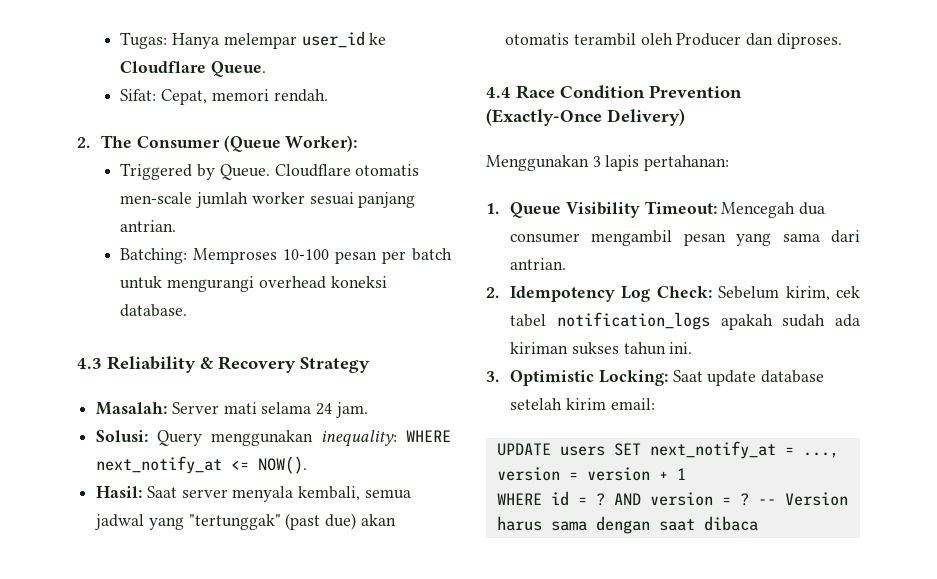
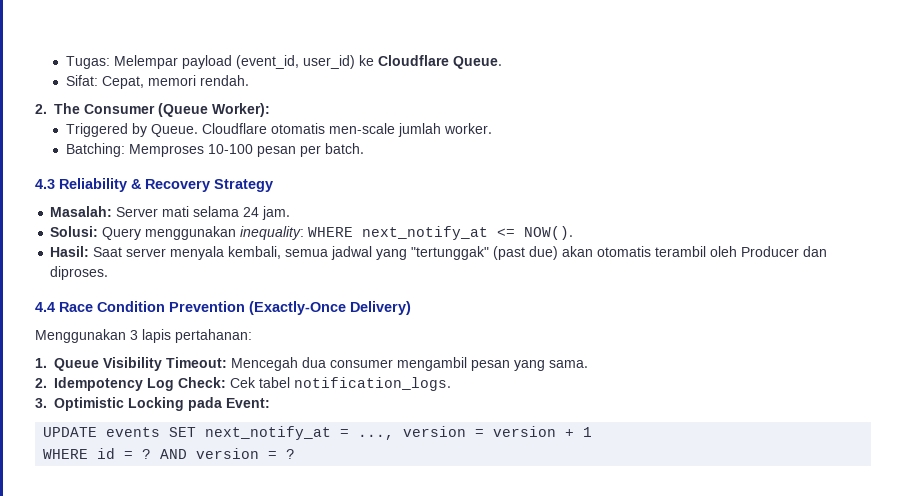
[172,31,365,49] Hanya melempar user_id -> [113,55,355,69] Melempar payload (event_id, user_id)
[251,192,416,208] [120,220,177,232] worker sesuai panjang antrian. -> [443,123,492,134] worker.
[412,248,452,261] [120,276,387,292] [120,304,188,317] batch untuk mengurangi overhead koneksi database. -> [324,143,364,154] batch.
[782,230,860,243] [510,258,567,270] sama dari antrian. -> [549,360,588,368] sama.
[718,286,860,301] [510,312,860,330] [510,342,693,355] [486,370,824,386] [510,398,655,410] Sebelum kirim, cek tabel notification_logs apakah sudah ada kiriman sukses tahun ini. // 3. Optimistic Locking: Saat update database setelah kirim email: -> [230,377,451,391] [35,397,270,411] Cek tabel notification_logs. // 3. Optimistic Locking pada Event:
[559,446,605,456] users -> [106,427,161,437] events
[757,492,848,506] [496,516,758,534] -- Version harus sama dengan saat dibaca -> (296, 454) none

